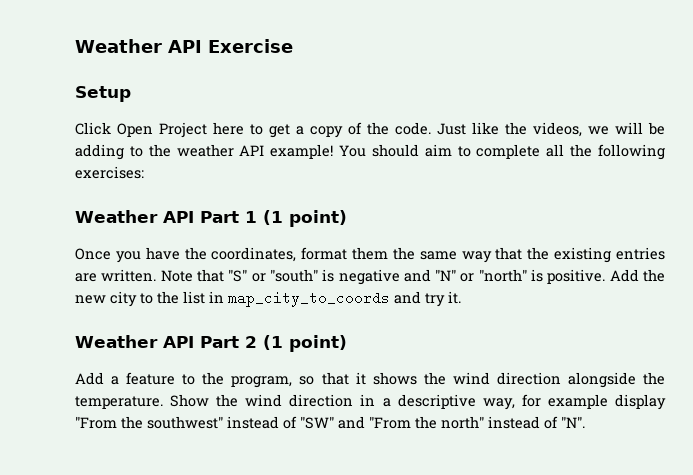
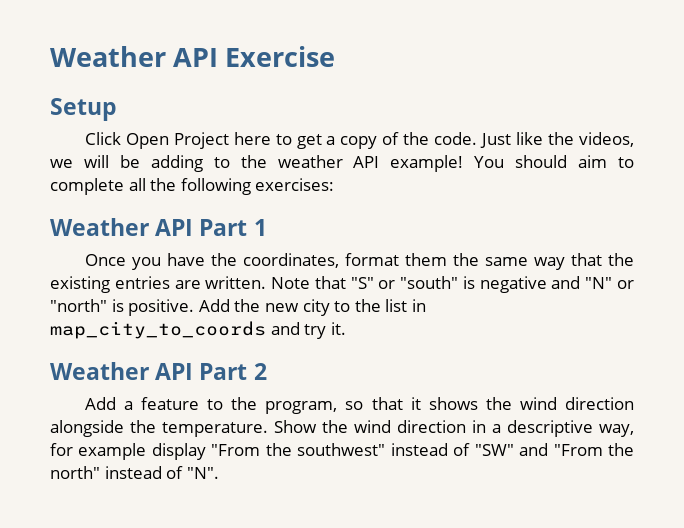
[263,210,347,227] (1 point) -> (267, 227) none
[263,335,347,352] (1 point) -> (267, 371) none

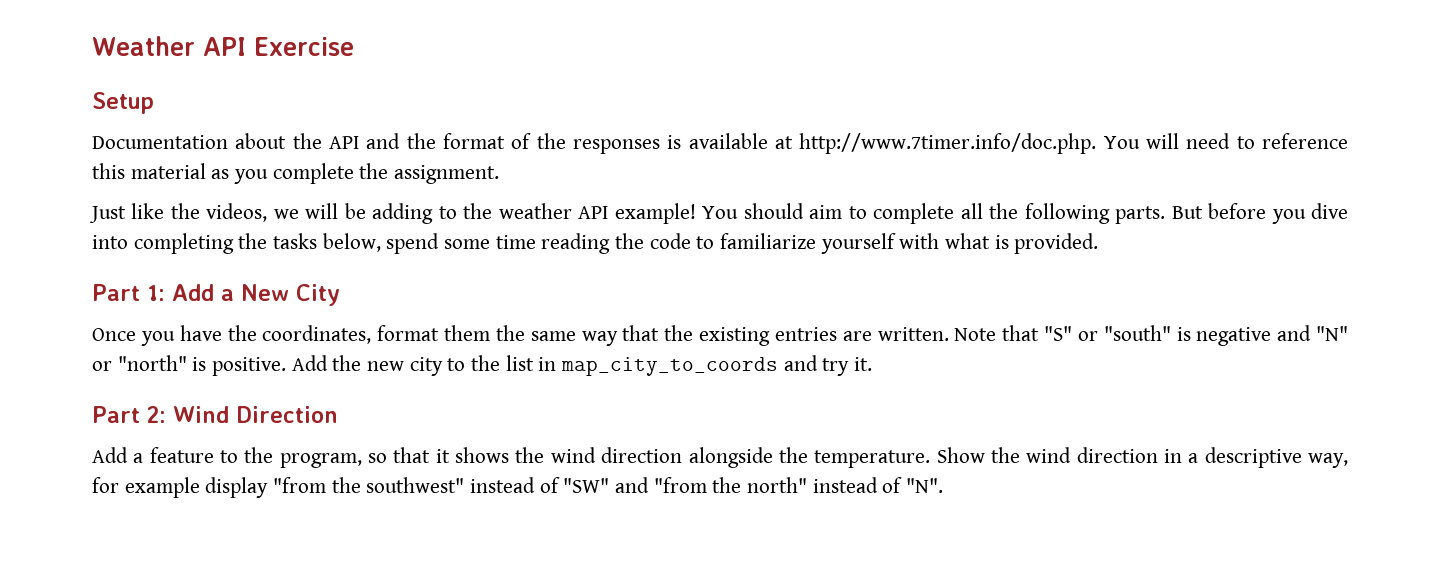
[84,132,478,149] Click Open Project here to get a copy of the code. -> [92,133,1348,154] [92,163,500,184] Documentation about the API and the format of the responses is available at http://www.7timer.info/doc.php. You will need to reference this material as you complete the assignment. //
[255,178,335,191] [50,218,267,236] exercises: // Weather API Part 1 -> [1115,203,1349,224] [92,233,1099,254] [92,284,340,306] parts. But before you dive into completing the tasks below, spend some time reading the code to familiarize yourself with what is provided. // Part 1: Add a New City
[50,362,267,380] Weather API Part 2 -> [92,406,338,423] Part 2: Wind Direction
[211,444,261,456] "From -> [273,477,327,493] "from
[553,444,603,456] "From -> [653,477,707,493] "from

